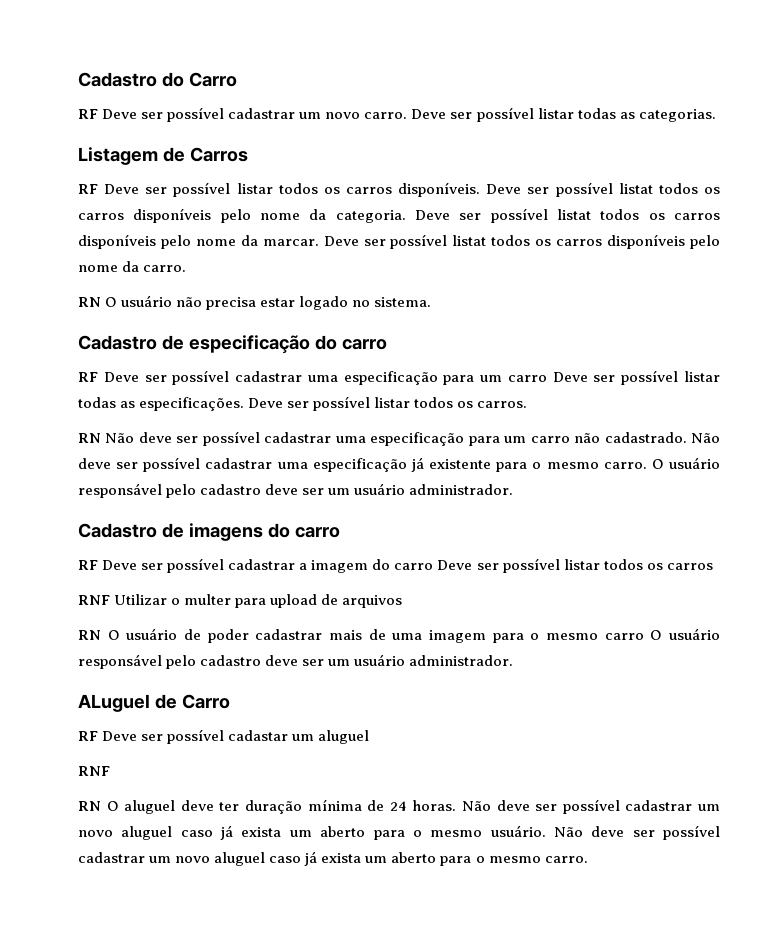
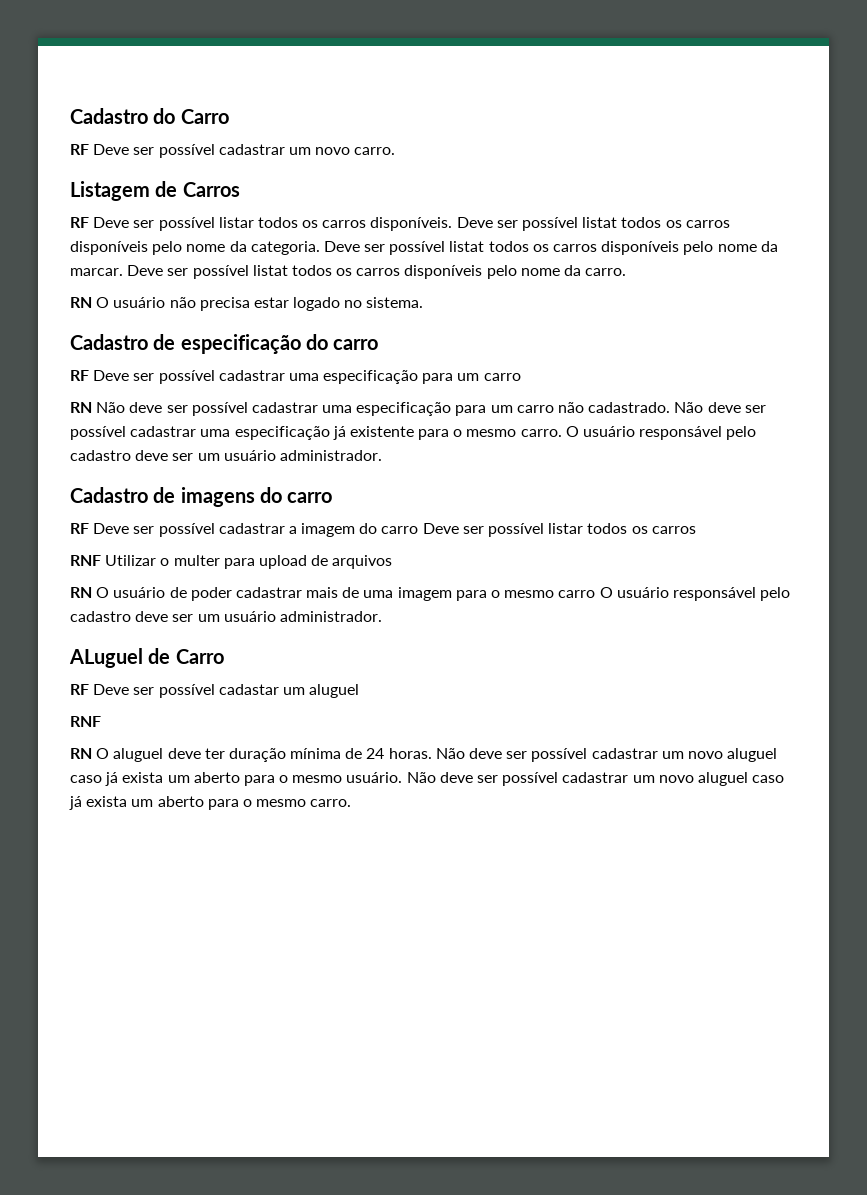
[411,107,716,122] Deve ser possível listar todas as categorias. -> (396, 151) none
[552,370,720,385] [78,396,528,411] Deve ser possível listar todas as especificações. Deve ser possível listar todos os carros. -> (521, 377) none

